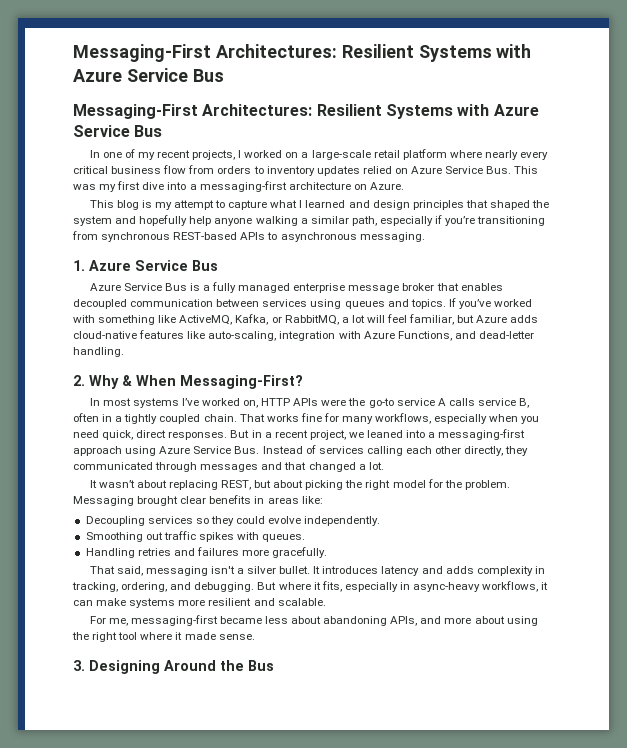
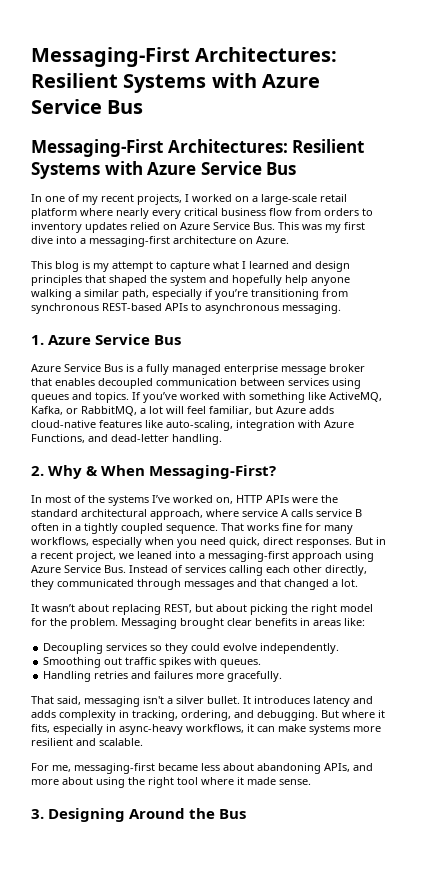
(131, 402) none -> [74,495,105,503] of the
[368,398,394,408] go-to -> [31,509,239,520] standard architectural approach, where
[519,398,530,408] B, -> [355,509,362,517] B
[203,414,237,422] chain. -> [166,525,218,534] sequence.

